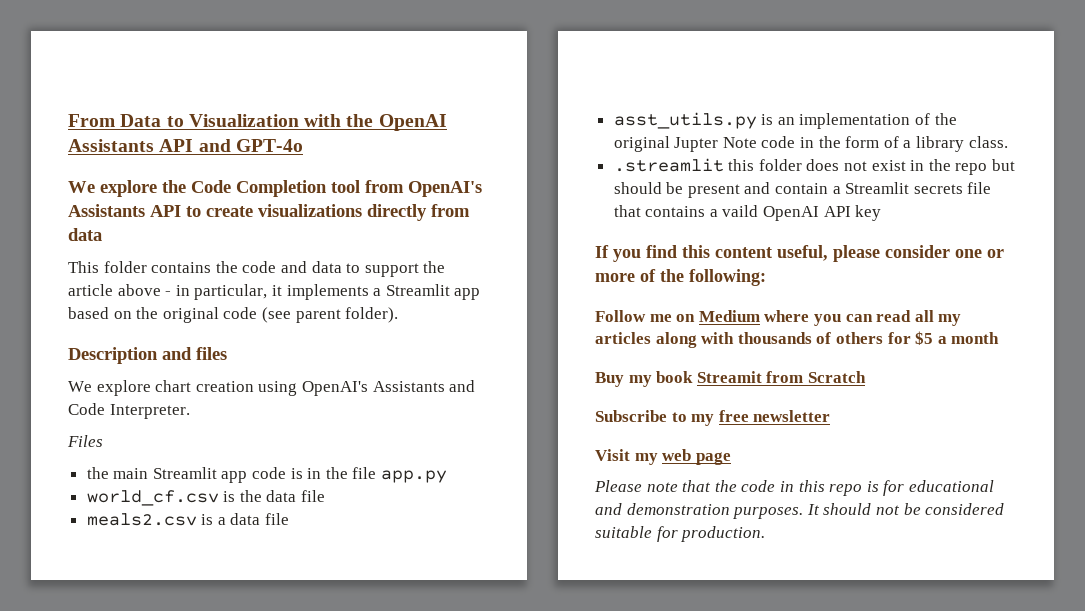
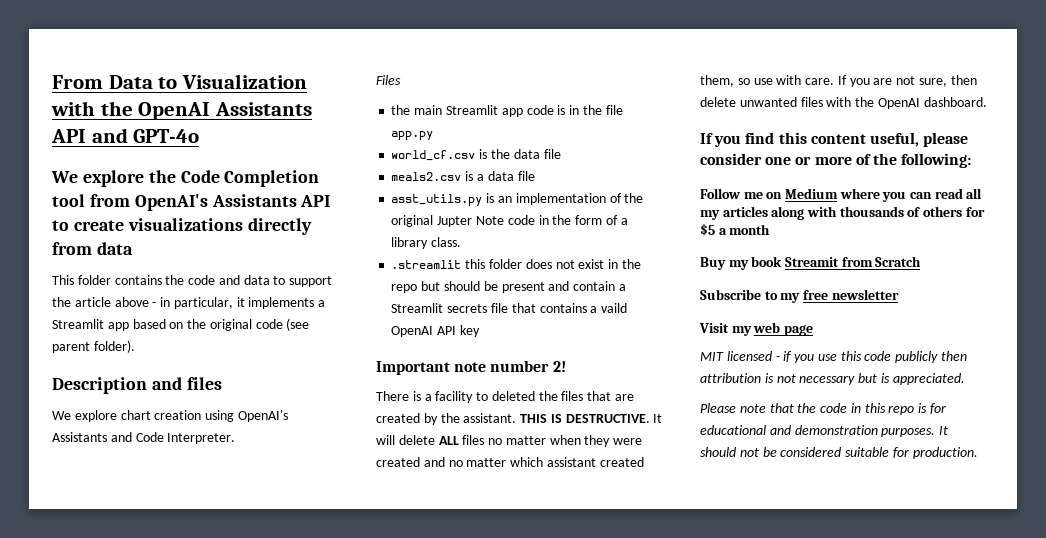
(882, 213) none -> [376,360,566,375] [376,391,635,403] [376,413,663,425] [376,435,643,447] [376,457,644,467] [700,75,977,87] [700,97,987,109] // Important note number 2! // There is a facility to deleted the files that are created by the assistant. THIS IS DESTRUCTIVE. It will delete ALL files no matter when they were created and no matter which assistant created them, so use with care. If you are not sure, then delete unwanted files with the OpenAI dashboard.
(731, 458) none -> [700,351,968,363] [700,373,965,385] // MIT licensed - if you use this code publicly then attribution is not necessary but is appreciated.

